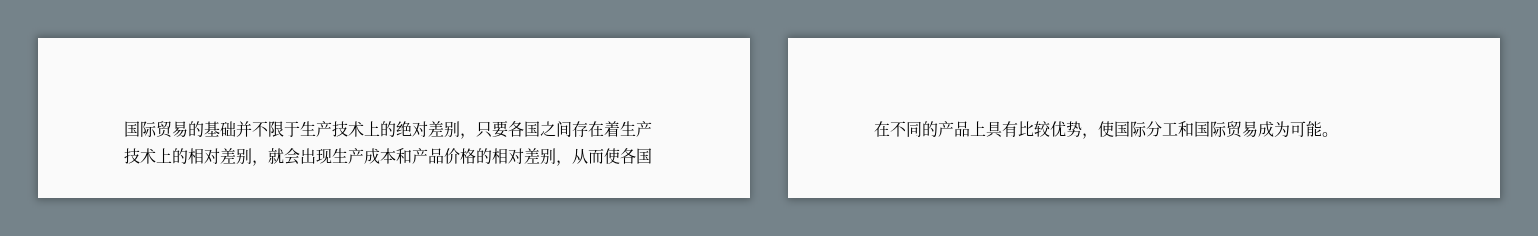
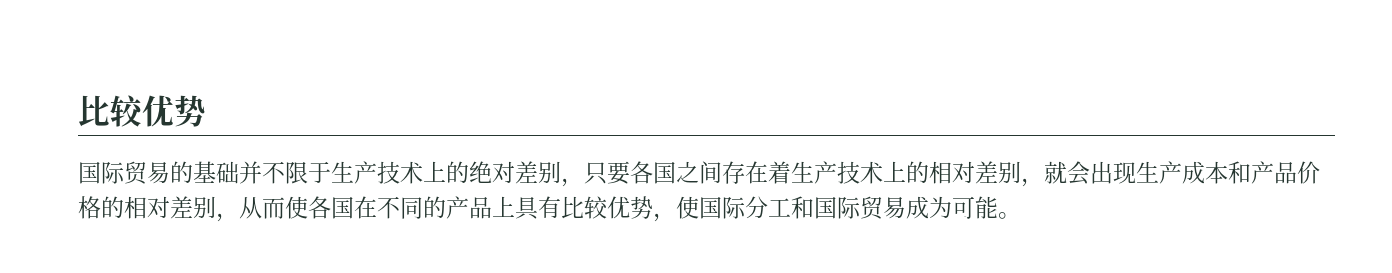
(124, 129) none -> [78,95,206,127] 比较优势 //

